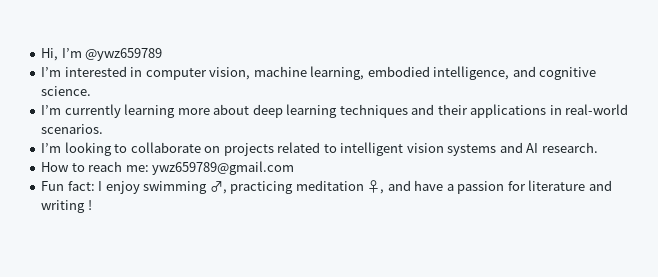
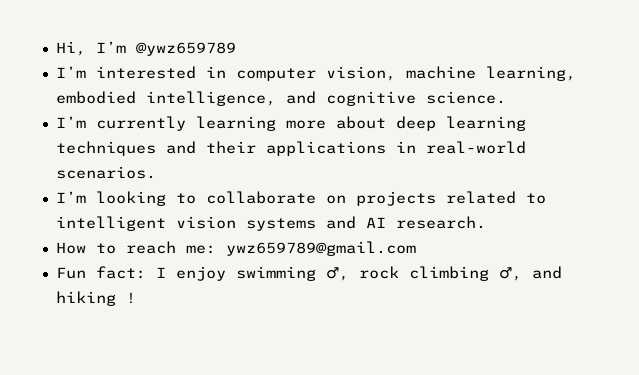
[230,180,612,194] [41,200,86,213] practicing meditation ♀, and have a passion for literature and writing -> [358,266,562,281] [55,291,116,306] rock climbing ♂, and hiking

